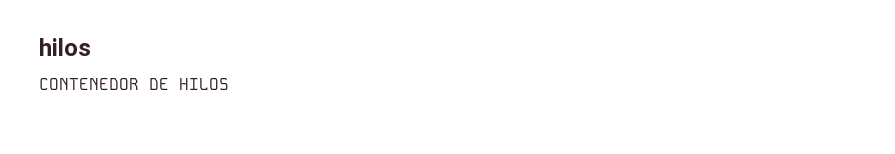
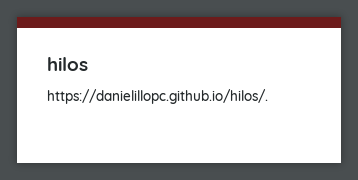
[39,78,229,90] CONTENEDOR DE HILOS -> [47,89,268,104] https://danielillopc.github.io/hilos/.

